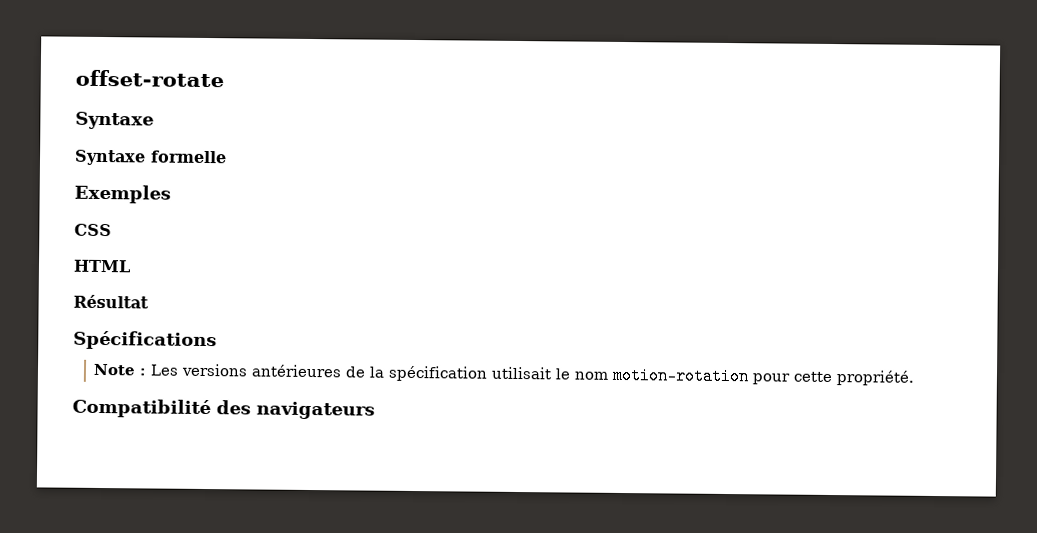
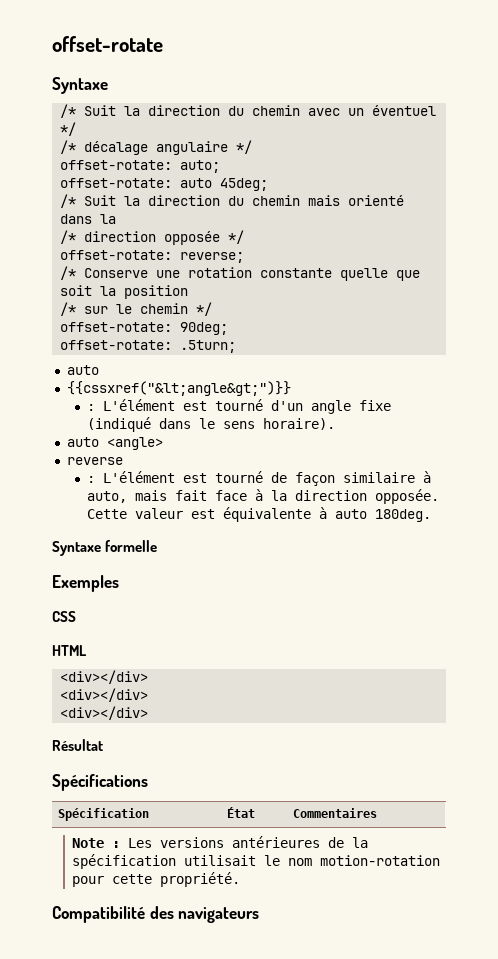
(154, 120) none -> [60,104,437,118] [60,122,77,136] [60,140,253,155] [60,160,221,173] [60,178,269,191] [60,194,405,208] [60,214,117,224] [60,230,245,245] [60,250,245,263] [60,266,421,281] [60,285,189,299] [60,302,213,316] [60,322,229,335] [60,340,237,353] [66,365,99,375] [66,381,291,396] [87,399,392,414] [87,417,336,432] [66,437,163,450] [66,457,123,465] [87,471,432,486] [87,489,440,504] [87,507,432,522] // /* Suit la direction du chemin avec un éventuel */ // /* décalage angulaire */ // offset-rotate: auto; // offset-rotate: auto 45deg; // /* Suit la direction du chemin mais orienté dans la // /* direction opposée */ // offset-rotate: reverse; // /* Conserve une rotation constante quelle que soit la position // /* sur le chemin */ // offset-rotate: 90deg; // offset-rotate: .5turn; // auto // {{cssxref("&lt;angle&gt;")}} // : L'élément est tourné d'un angle fixe (indiqué dans le sens horaire). // auto <angle> // reverse // : L'élément est tourné de façon similaire à auto, mais fait face à la direction opposée. Cette valeur est équivalente à auto 180deg.
(131, 266) none -> [60,670,149,684] [60,688,149,702] [60,706,149,720] // <div></div> // <div></div> // <div></div>
(217, 340) none -> [57,808,149,821] [226,807,255,818] [292,808,377,818] // Spécification | État | Commentaires

